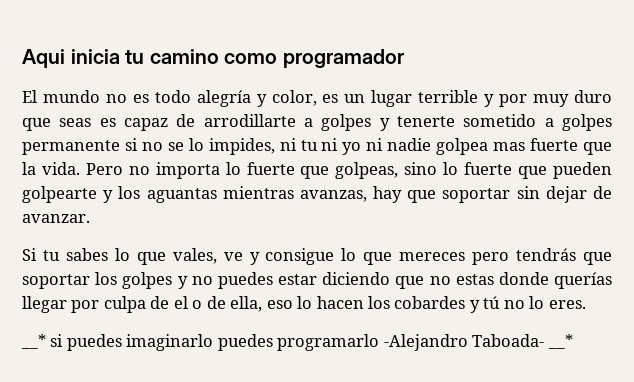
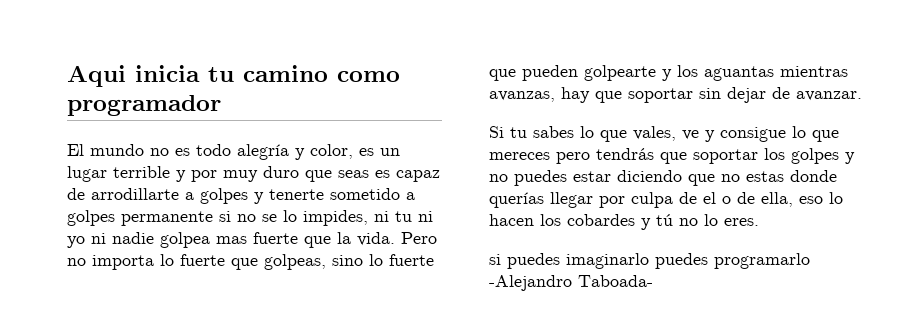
[21,334,46,349] __* -> (759, 222) none
[547,334,573,349] __* -> (653, 281) none

